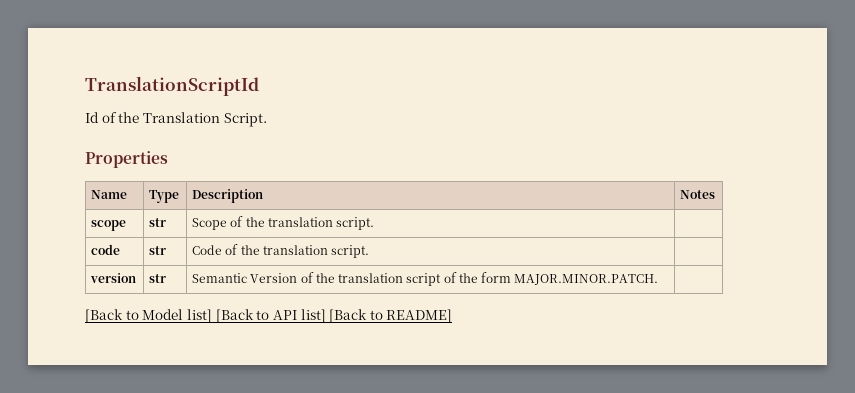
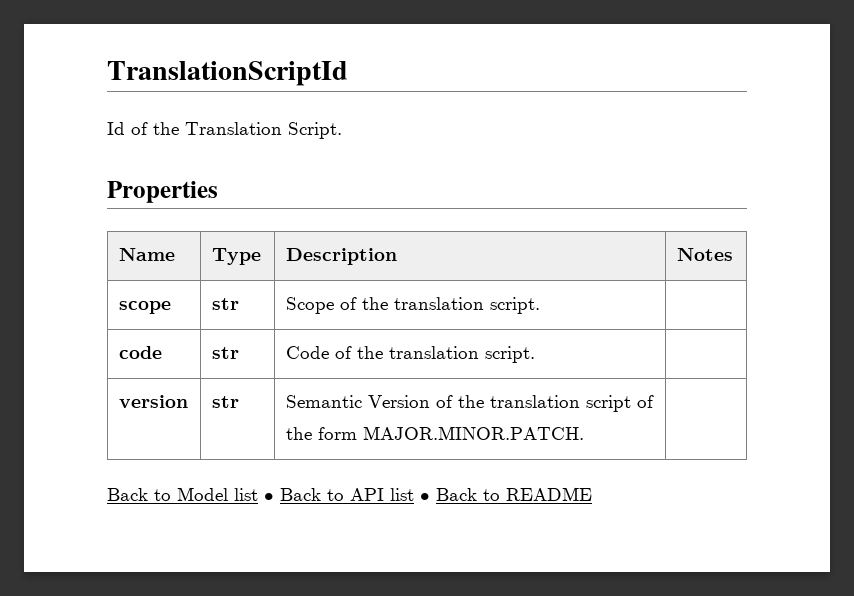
[85,309,123,323] [Back -> [107,488,148,501] Back
[186,309,453,323] list] [Back to API list] [Back to README] -> [234,487,592,501] list • Back to API list • Back to README

